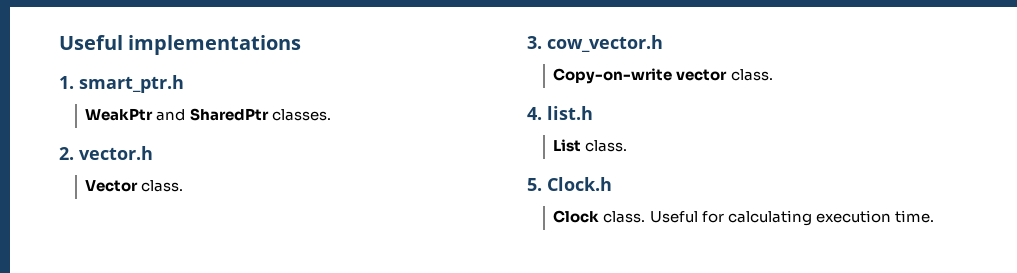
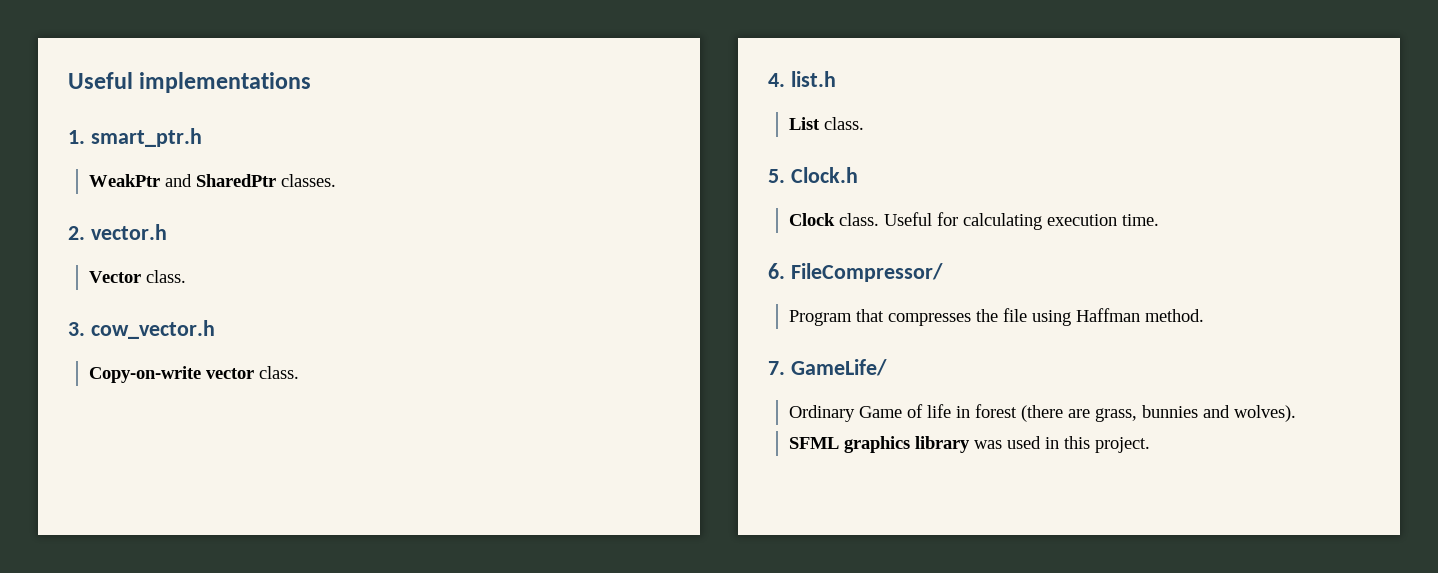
(934, 216) none -> [768,263,943,282] [788,308,1204,326] [768,359,887,376] [788,404,1296,422] [788,436,1150,453] // 6. FileCompressor/ // Program that compresses the file using Haffman method. // 7. GameLife/ // Ordinary Game of life in forest (there are grass, bunnies and wolves). // SFML graphics library was used in this project.

